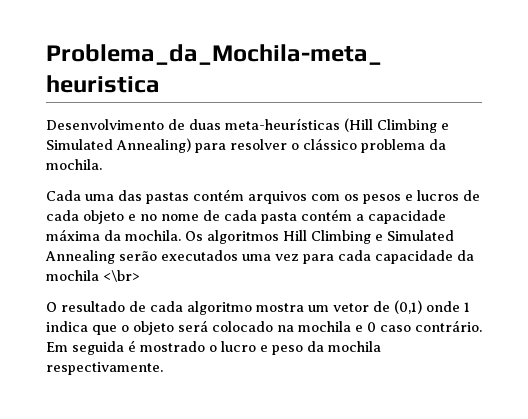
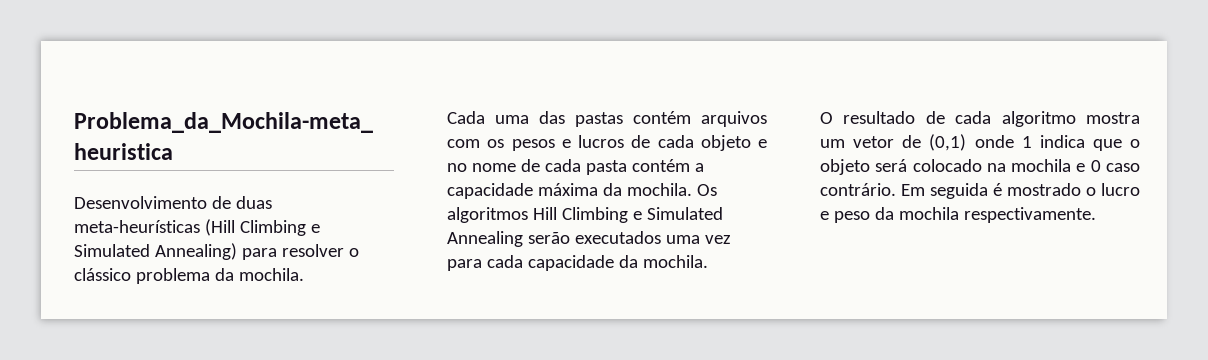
[46,270,140,282] mochila <\br> -> [642,255,708,268] mochila.

